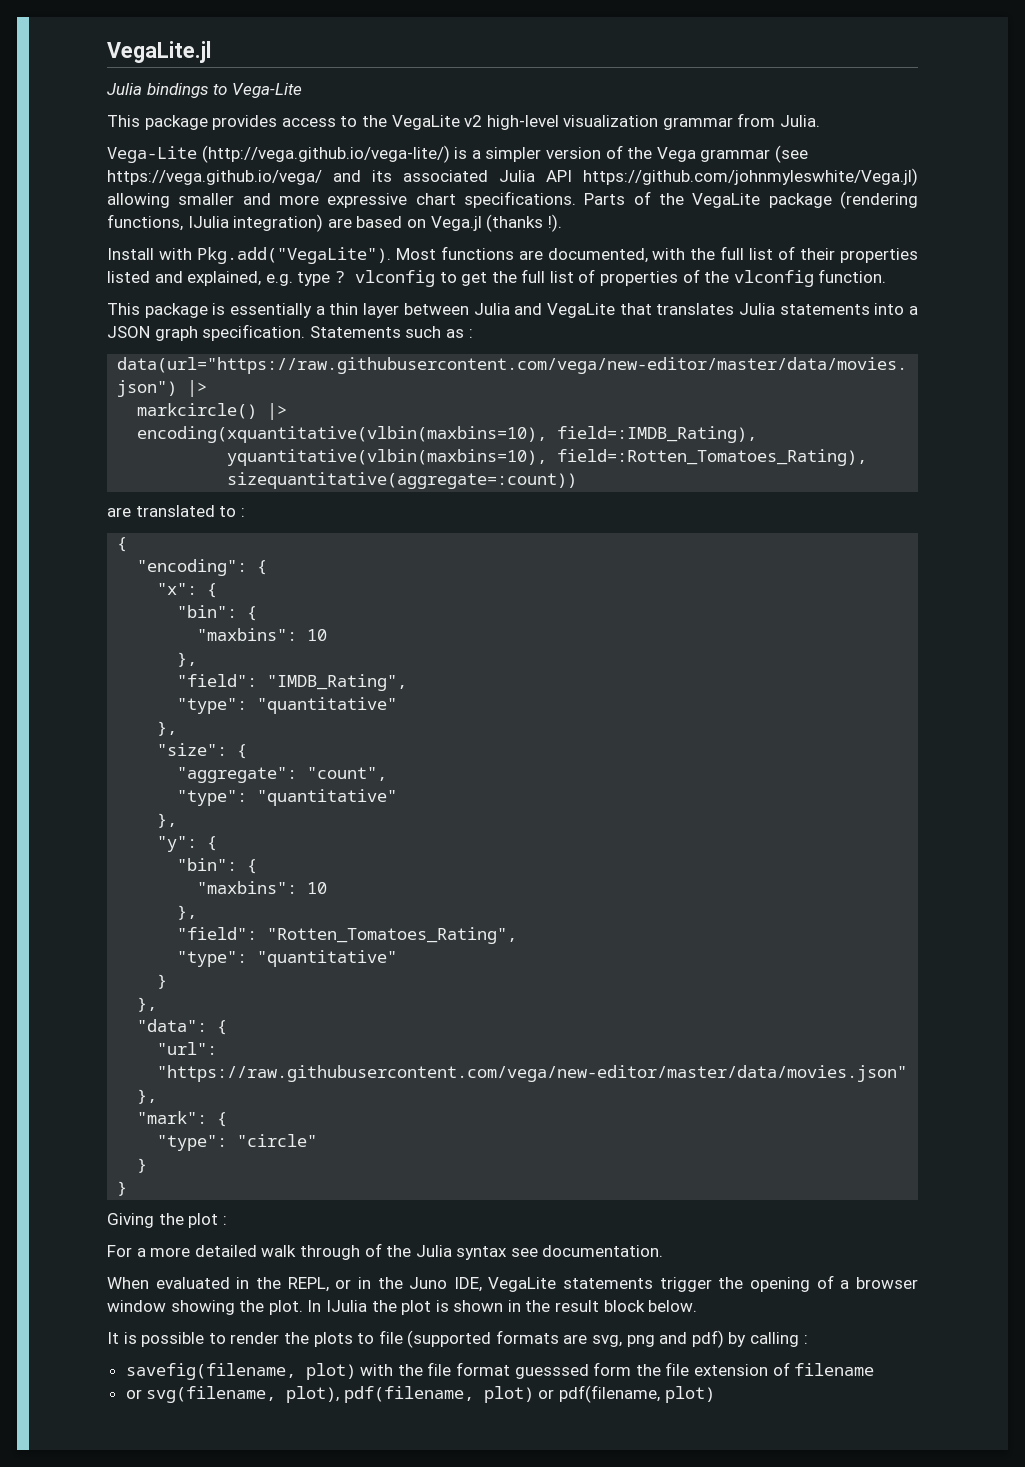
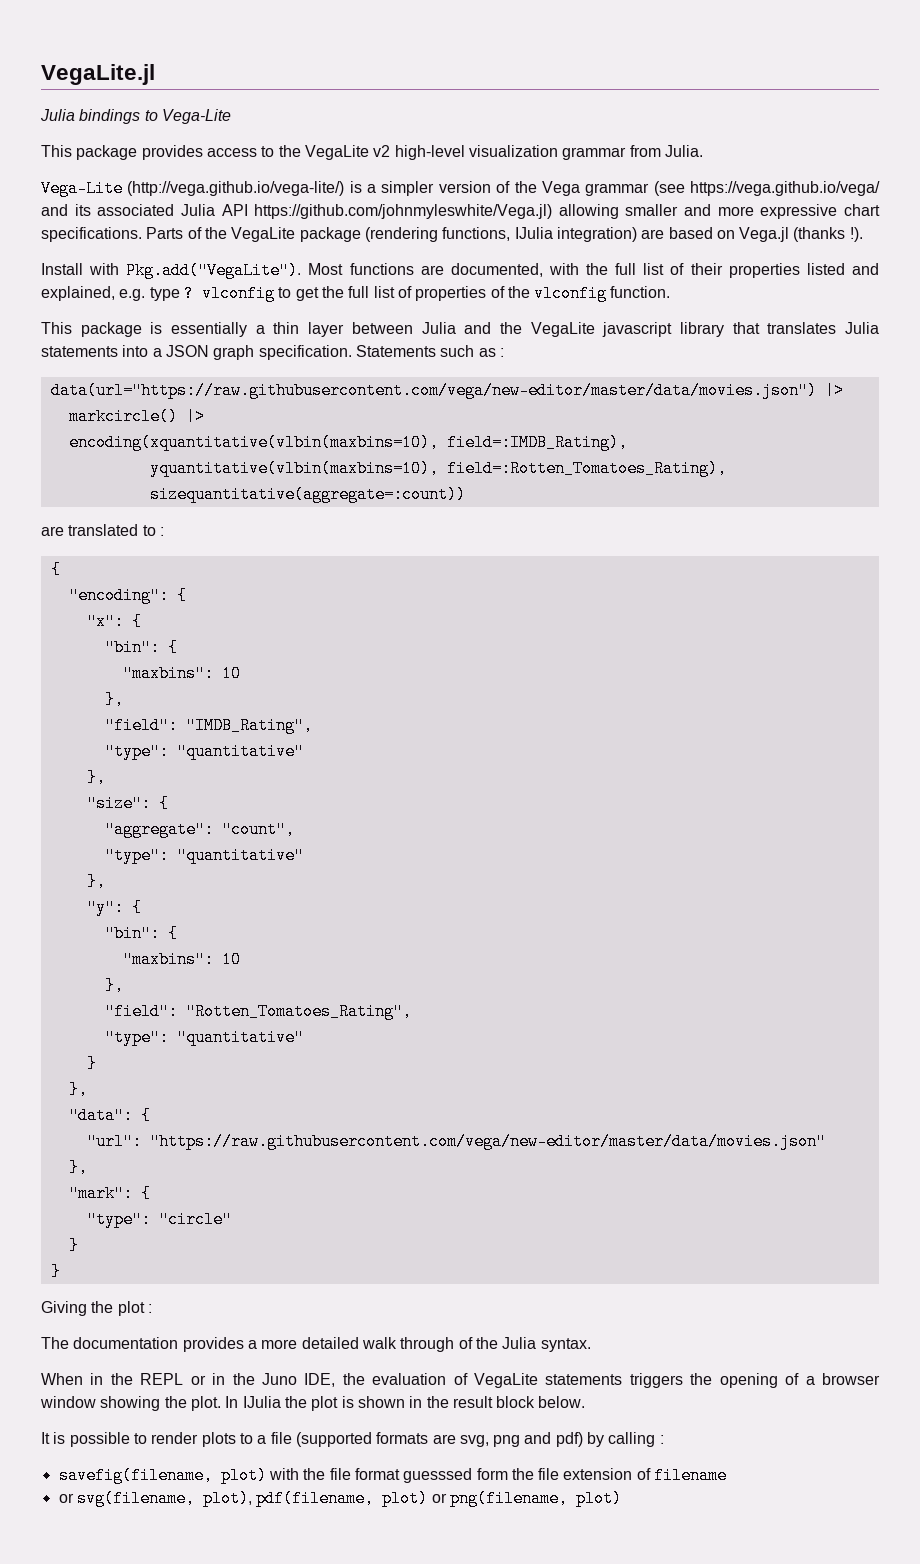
[546,303,615,318] VegaLite -> [499,322,724,337] the VegaLite javascript library
[107,1245,132,1257] For -> [41,1337,244,1352] The documentation provides
[456,1245,664,1260] syntax see documentation. -> [540,1338,591,1352] syntax.
[155,1277,329,1292] evaluated in the REPL, -> [90,1373,184,1385] in the REPL
(482, 1284) none -> [342,1373,468,1385] the evaluation of
[659,1277,712,1292] trigger -> [629,1373,683,1388] triggers
[283,1332,309,1344] the -> (199, 1438) none
(375, 1338) none -> [257,1435,267,1444] a
[559,1385,661,1403] pdf(filename, -> [449,1490,568,1507] png(filename,

